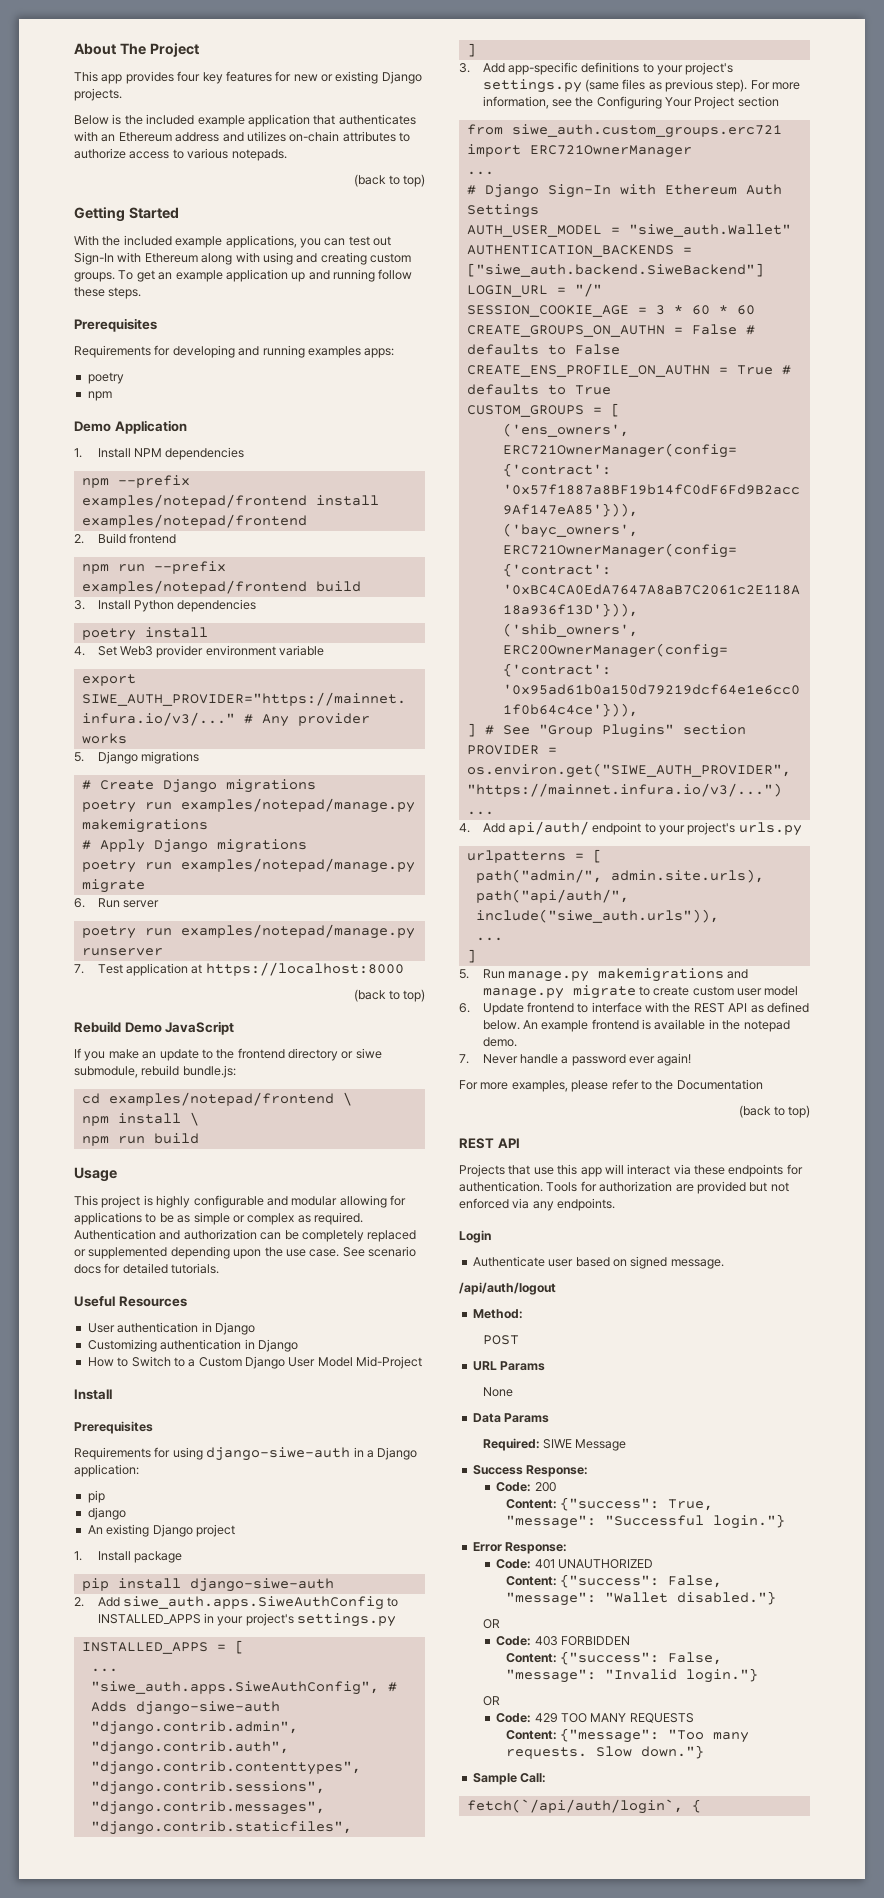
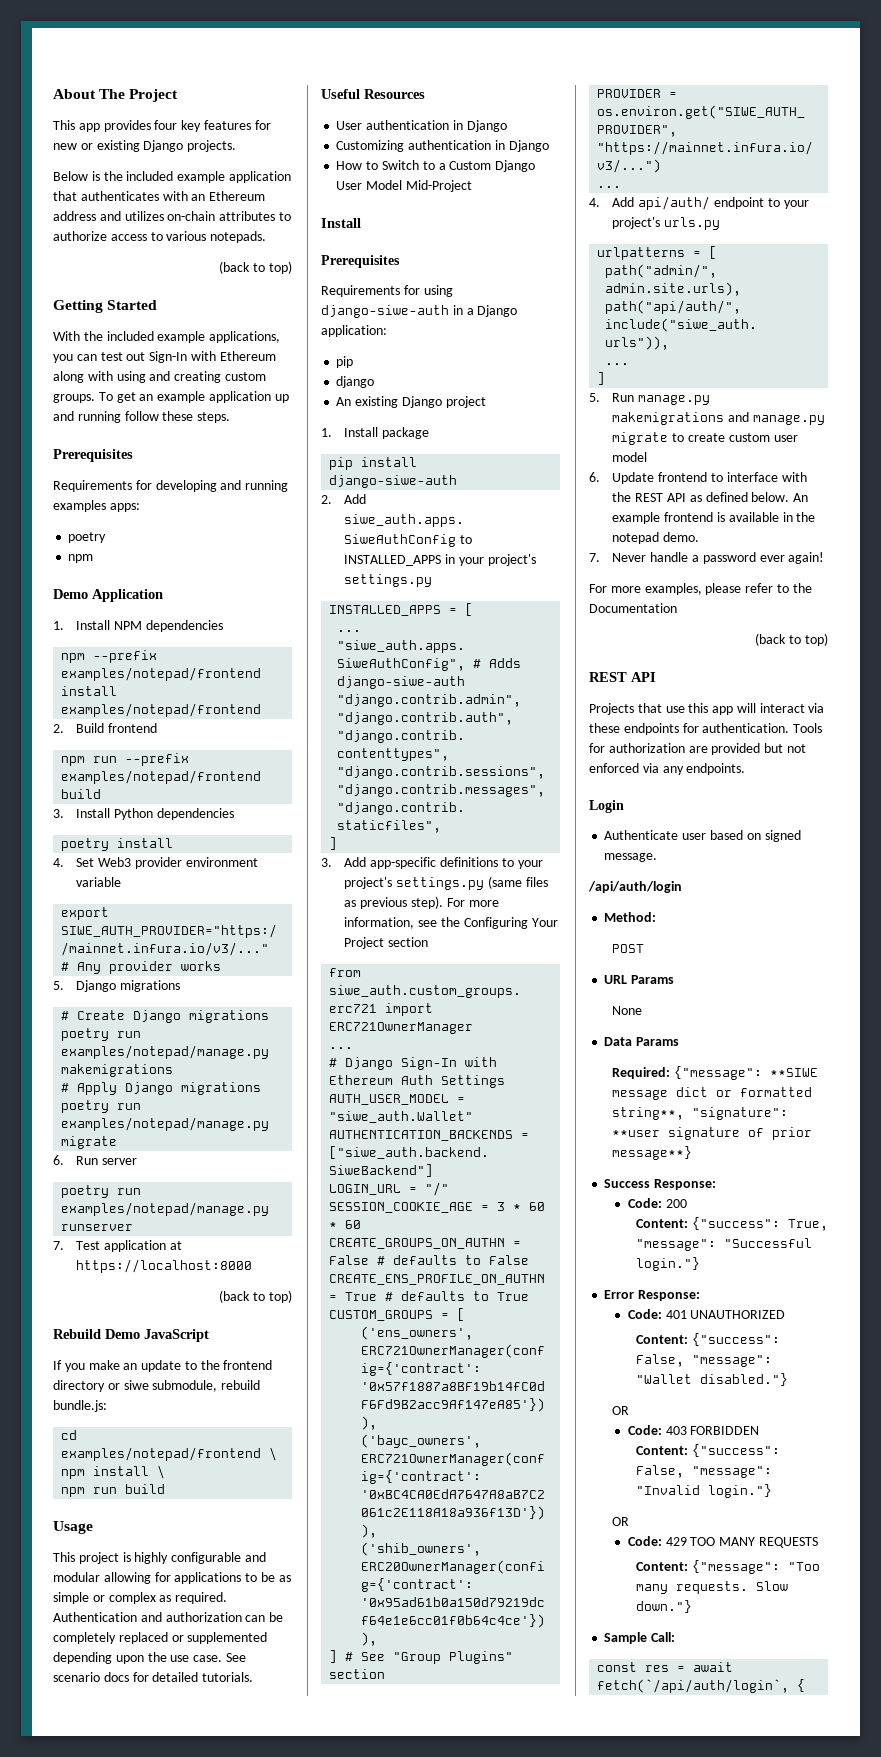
[459,1282,556,1295] /api/auth/logout -> [588,881,682,893] /api/auth/login
[542,1439,627,1451] SIWE Message -> [674,1066,819,1080] [612,1087,813,1100] [612,1107,789,1120] [612,1127,813,1140] [612,1146,693,1160] {"message": **SIWE message dict or formatted string**, "signature": **user signature of prior message**}
(547, 1778) none -> [597,1662,734,1672] const res = await

